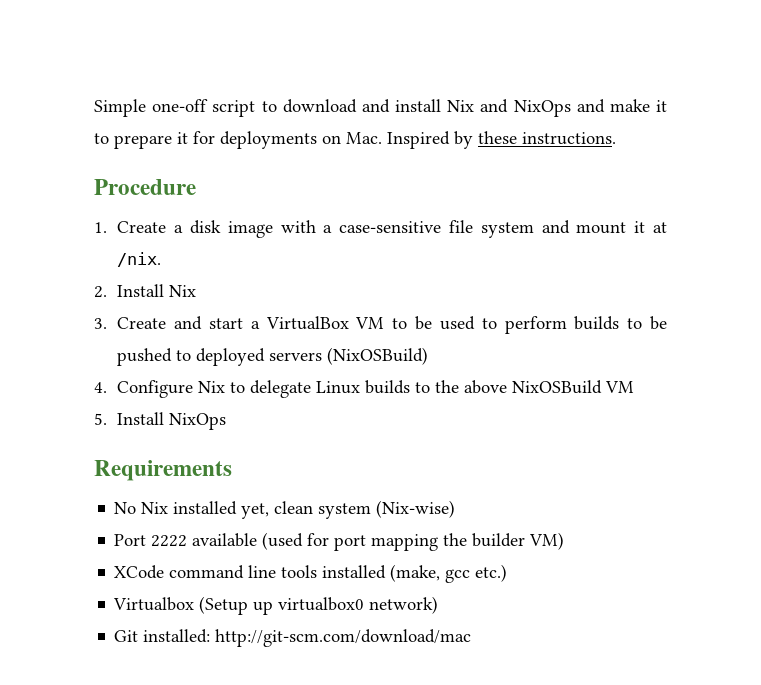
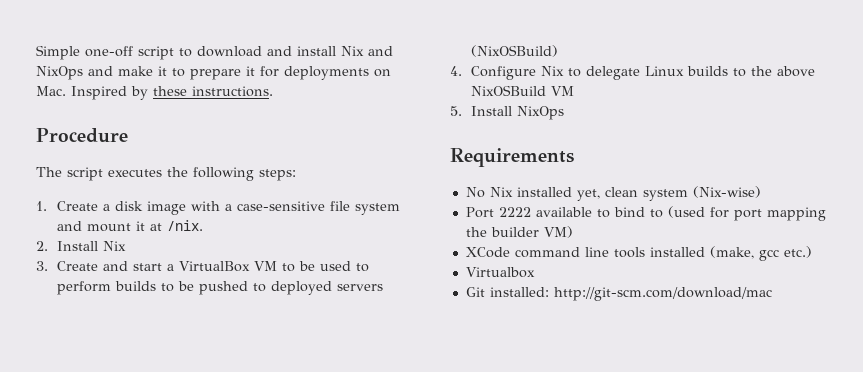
(196, 187) none -> [36,167,296,181] // The script executes the following steps:
(258, 540) none -> [596,207,663,218] to bind to
[199,596,439,615] (Setup up virtualbox0 network) -> (535, 272) none

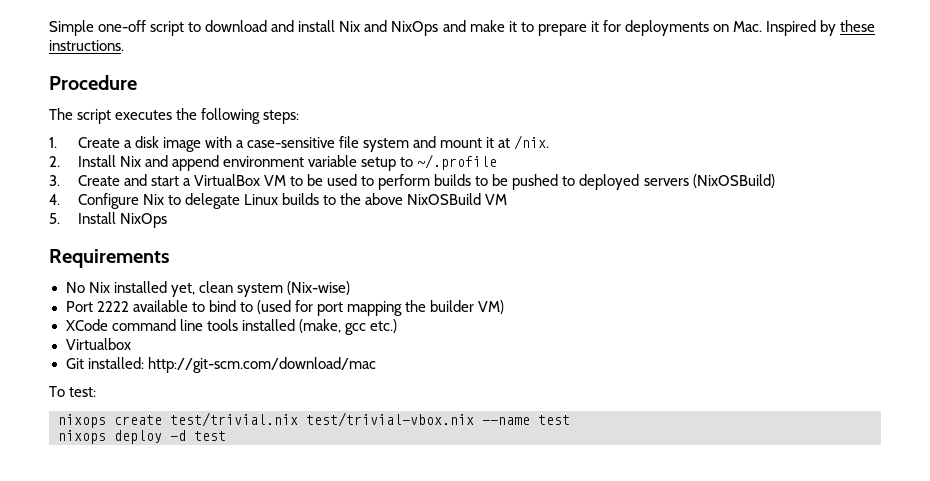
(127, 246) none -> [144,154,498,171] and append environment variable setup to ~/.profile
(772, 294) none -> [49,386,97,397] [58,412,570,428] [58,430,226,444] // To test: // nixops create test/trivial.nix test/trivial-vbox.nix --name test // nixops deploy -d test

